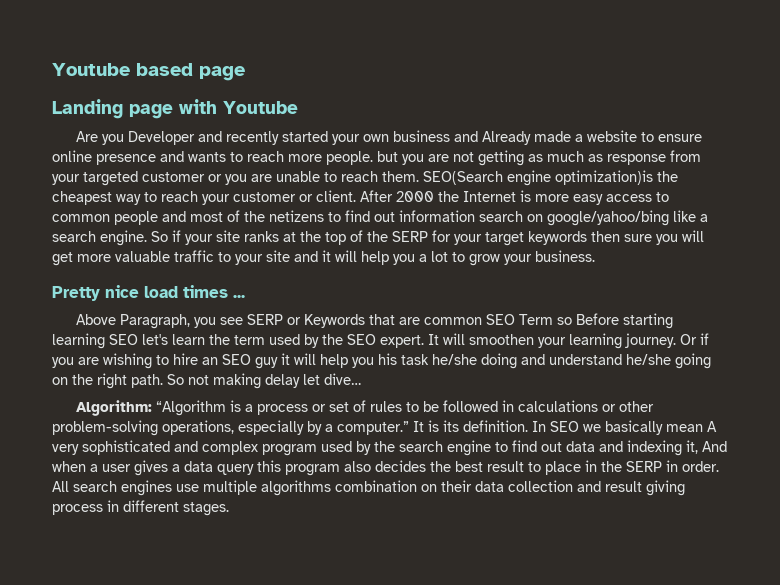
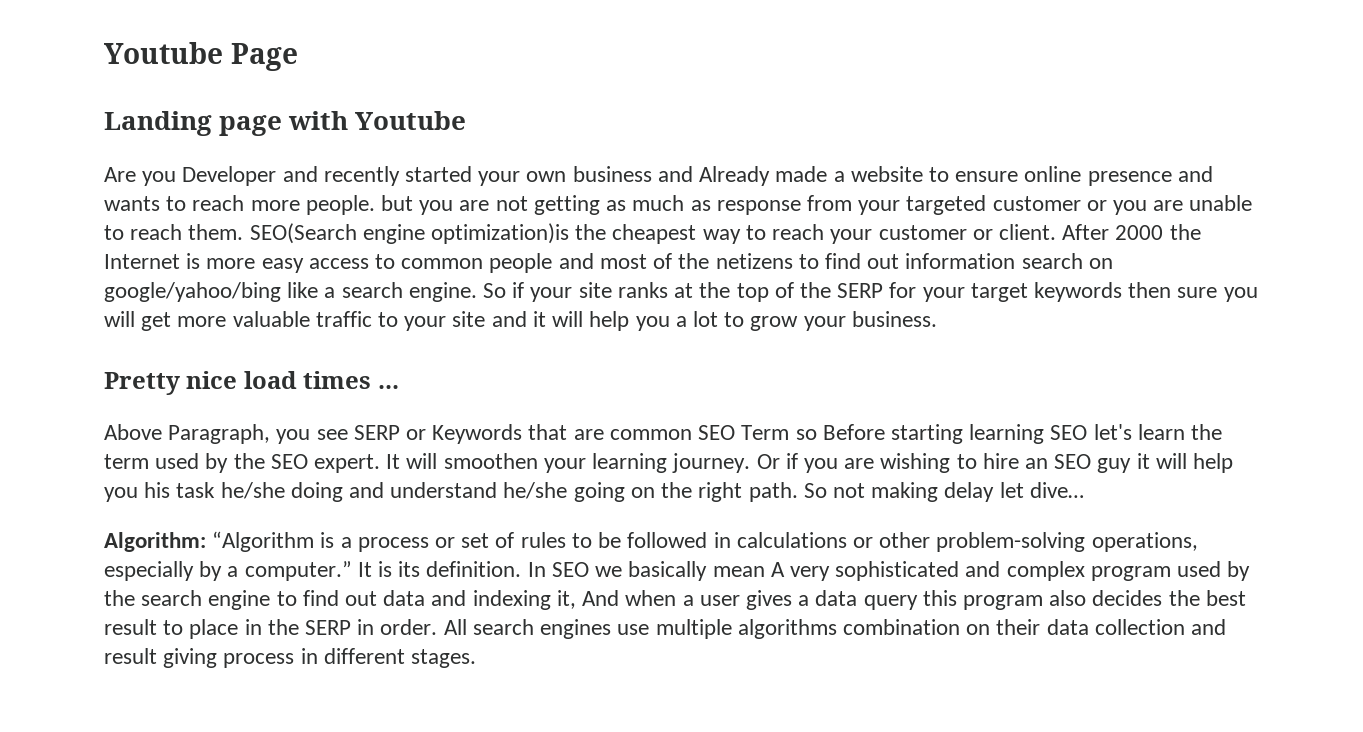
[52,63,245,81] Youtube based page -> [104,42,298,71] Youtube Page

